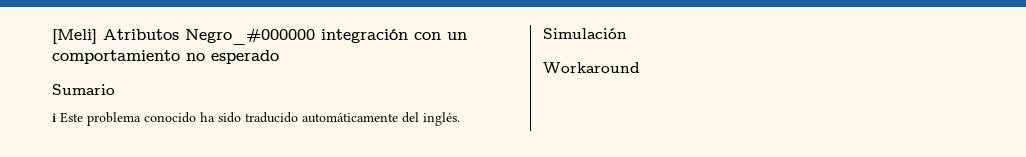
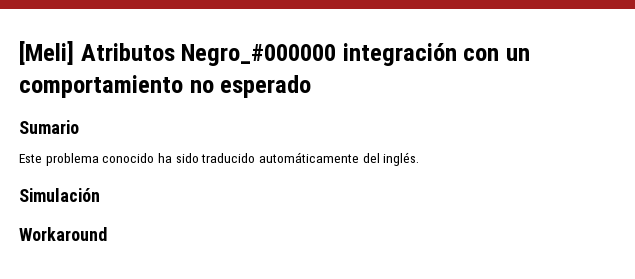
[52,113,56,122] ℹ -> (79, 127) none

